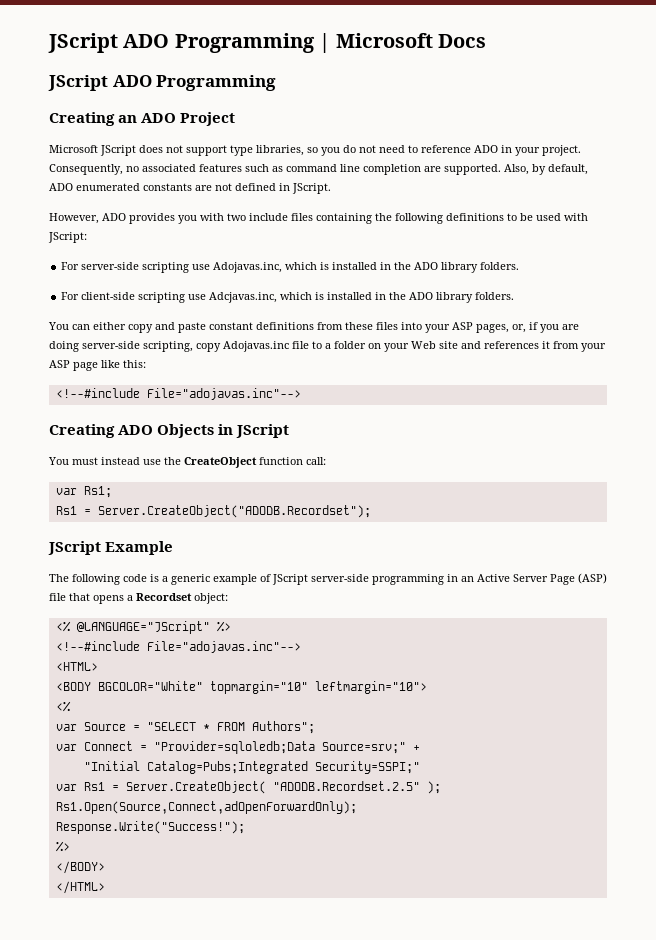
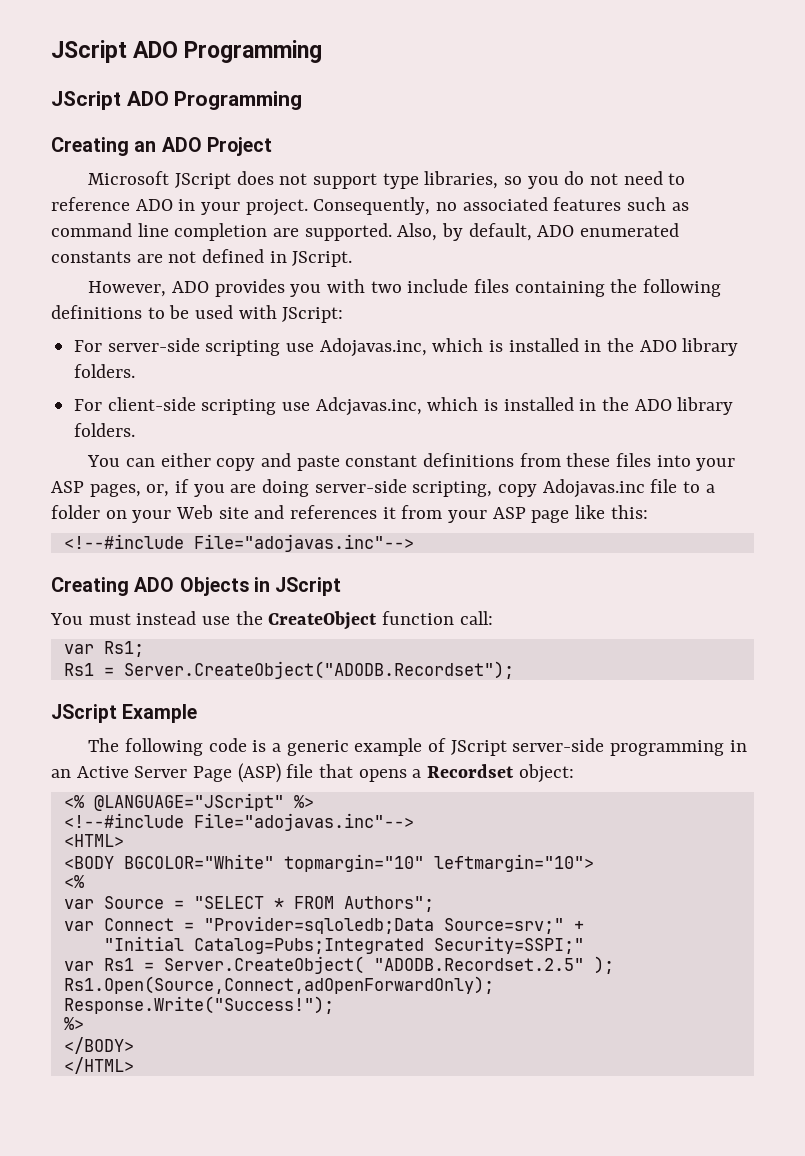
[48,33,486,53] JScript ADO Programming | Microsoft Docs -> [51,40,323,63] JScript ADO Programming

